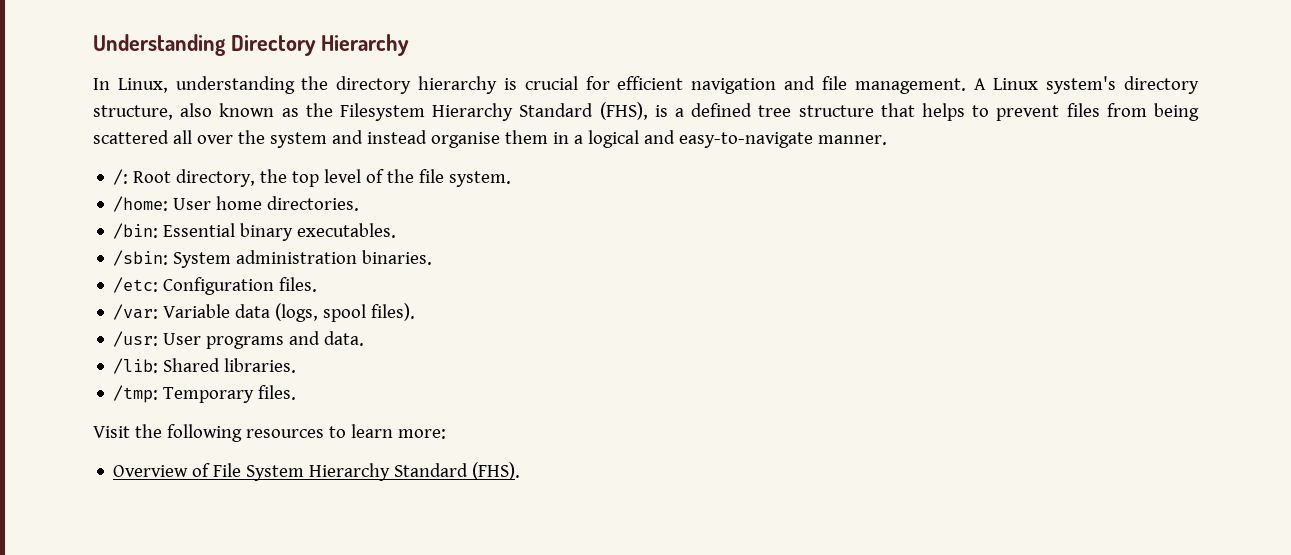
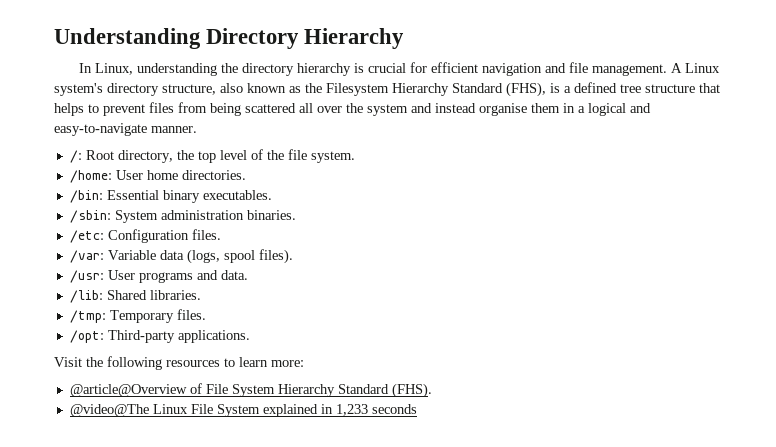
(297, 392) none -> [69,330,250,343] // /opt: Third-party applications.
[113,465,189,477] Overview -> [69,384,187,397] @article@Overview
(521, 471) none -> [69,404,417,417] // @video@The Linux File System explained in 1,233 seconds

